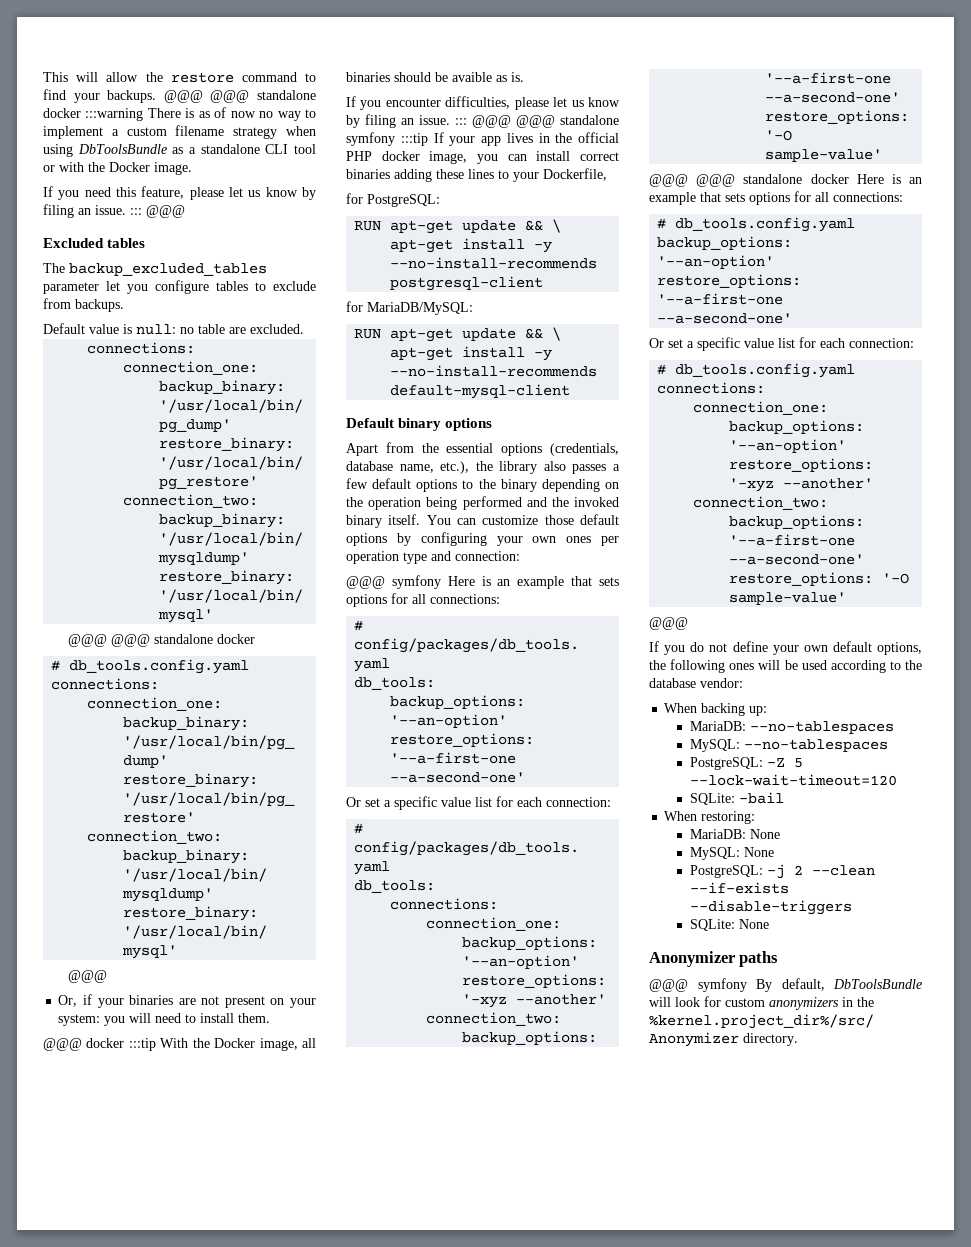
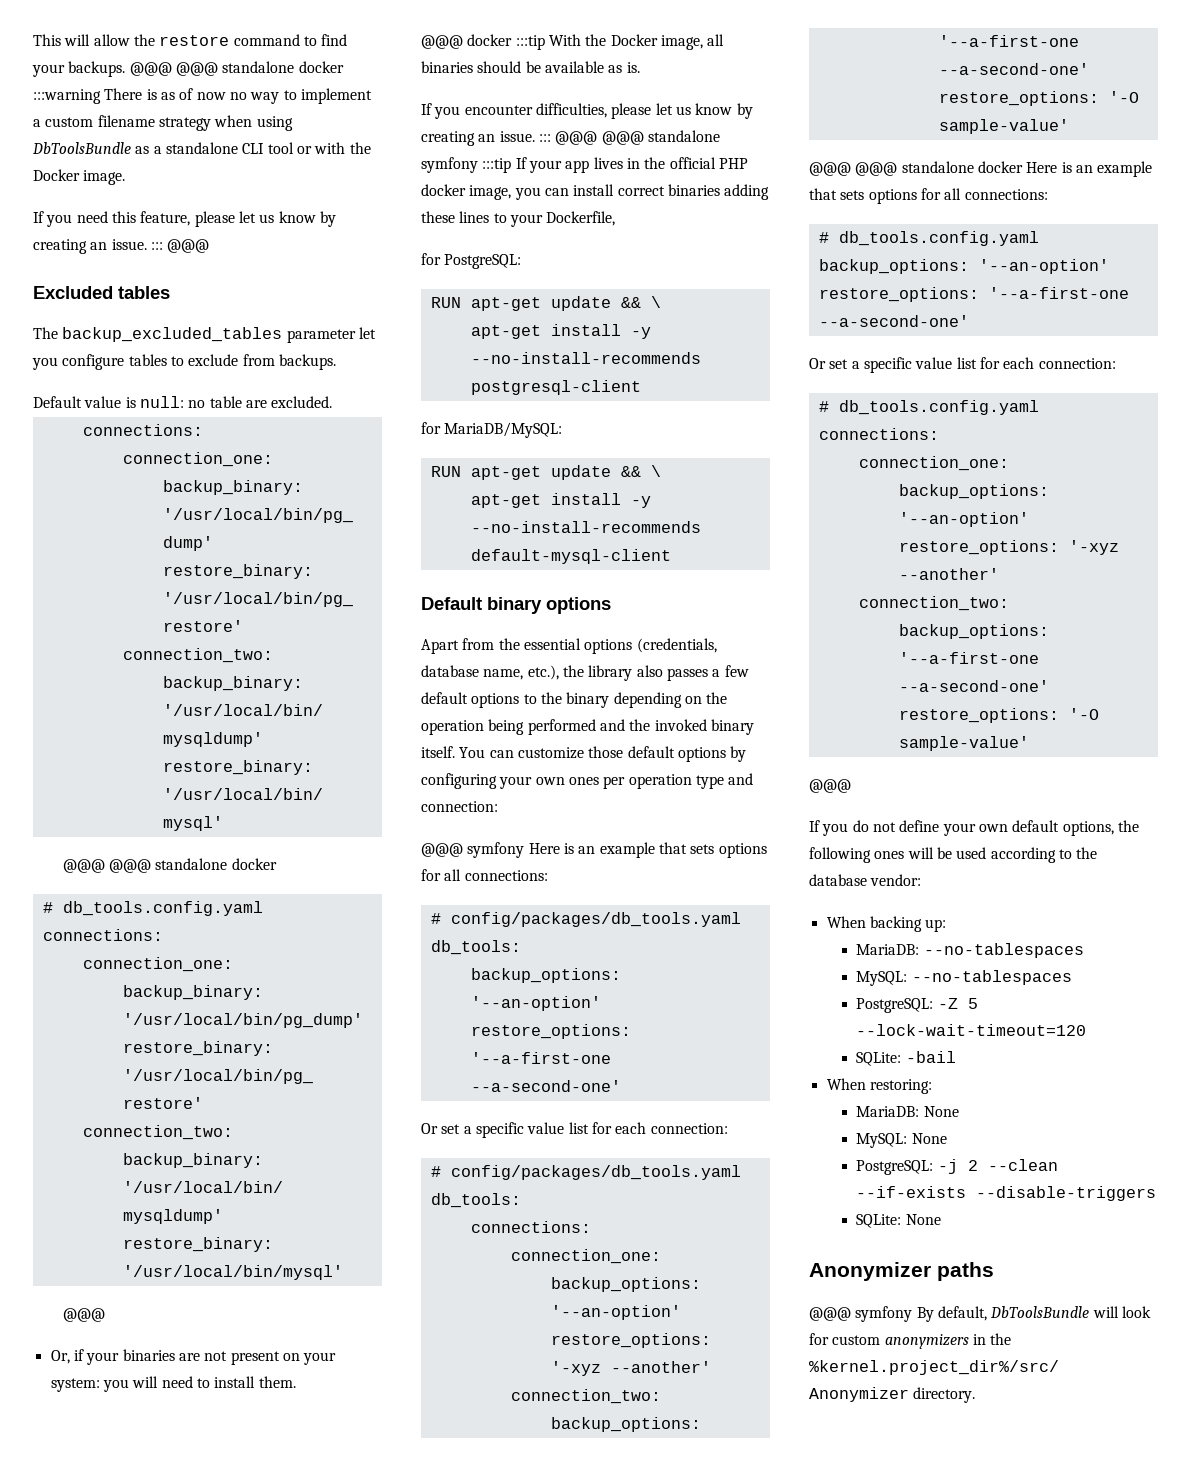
[43,204,74,218] filing -> [33,239,87,254] creating
[452,72,492,82] avaible -> [544,61,604,73] available
[365,114,396,128] filing -> [421,131,475,146] creating

